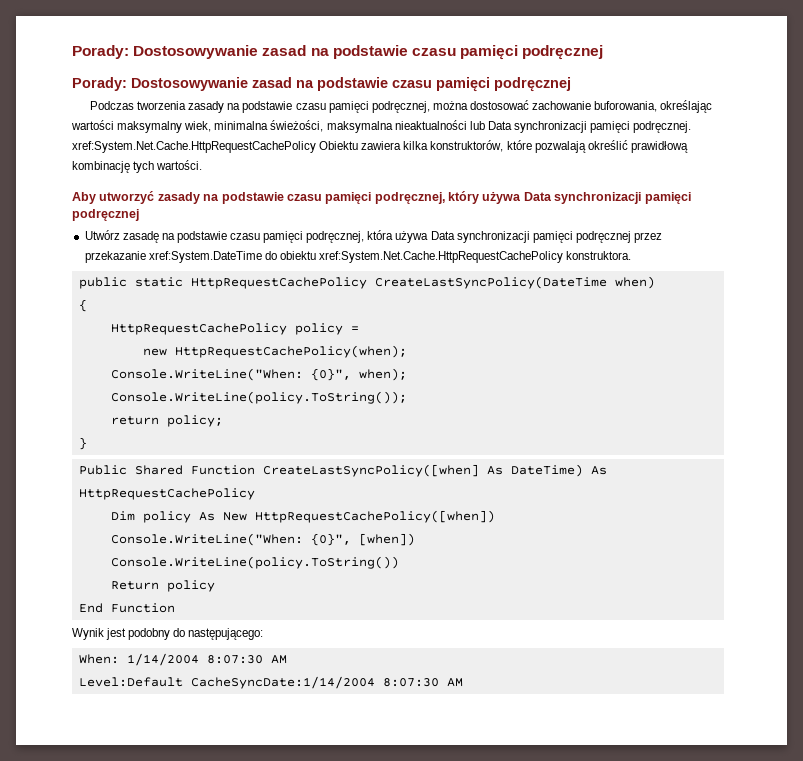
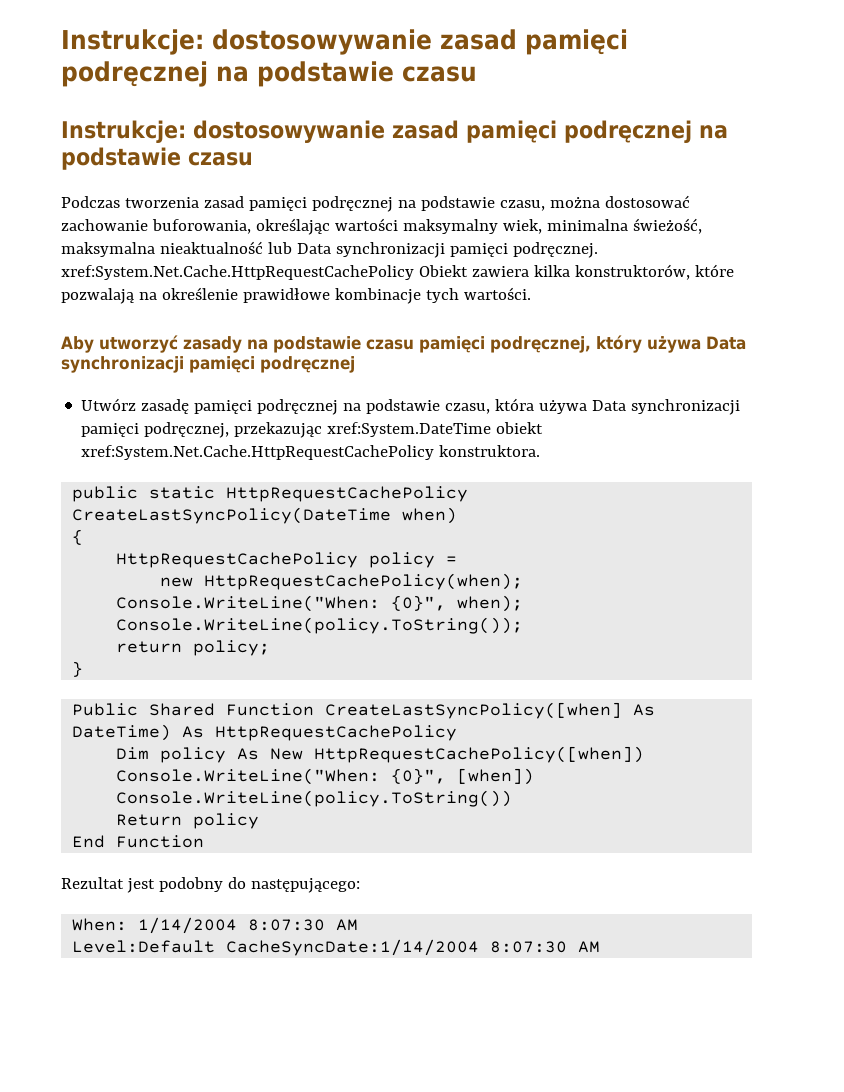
[72,45,604,60] [72,77,571,92] Porady: Dostosowywanie zasad na podstawie czasu pamięci podręcznej // Porady: Dostosowywanie zasad na podstawie czasu pamięci podręcznej -> [61,29,628,55] [61,61,477,87] [61,120,728,143] [61,147,253,170] Instrukcje: dostosowywanie zasad pamięci podręcznej na podstawie czasu // Instrukcje: dostosowywanie zasad pamięci podręcznej na podstawie czasu
[188,101,430,113] zasady na podstawie czasu pamięci podręcznej, -> [203,196,545,212] zasad pamięci podręcznej na podstawie czasu,
[270,120,467,133] świeżości, maksymalna nieaktualności -> [632,218,702,234] [61,241,263,257] świeżość, maksymalna nieaktualność
[319,141,359,150] Obiektu -> [418,265,468,277] Obiekt
[587,140,688,153] [72,161,130,173] określić prawidłową kombinację -> [138,287,421,304] na określenie prawidłowe kombinacje
[161,231,365,243] na podstawie czasu pamięci podręcznej, -> [194,399,491,415] pamięci podręcznej na podstawie czasu,
[575,231,663,243] [84,251,316,263] podręcznej przez przekazanie xref:System.DateTime do obiektu -> [144,422,544,438] podręcznej, przekazując xref:System.DateTime obiekt
[72,628,104,640] Wynik -> [61,877,124,889] Rezultat

